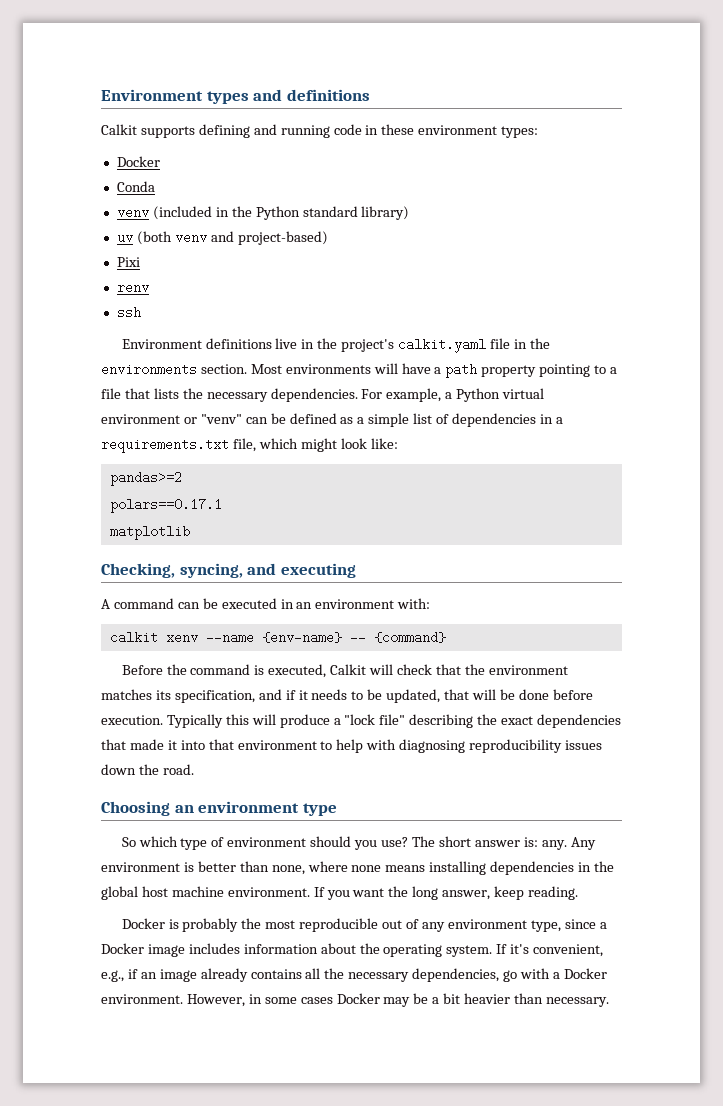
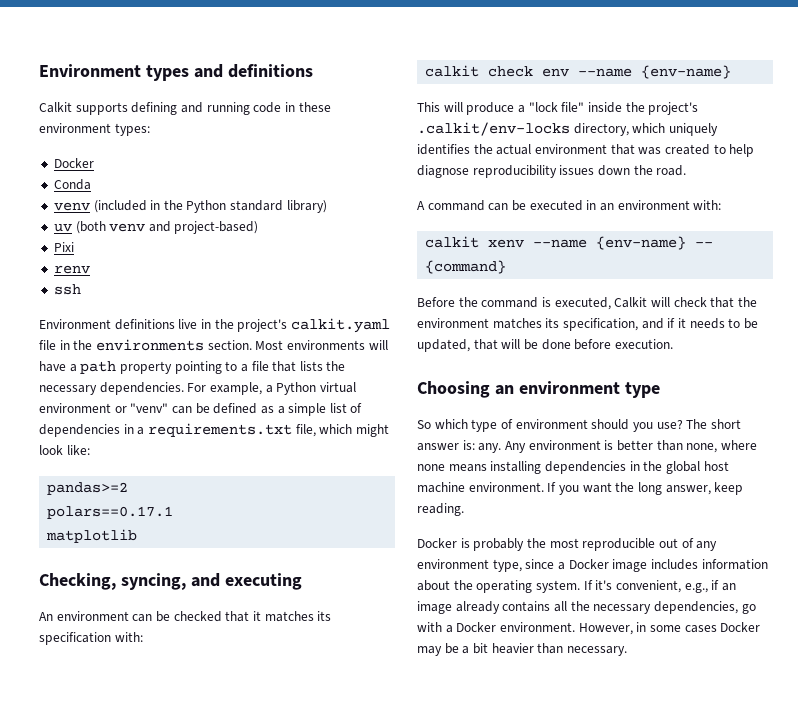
(356, 570) none -> [39,611,332,622] [39,632,143,645] [425,65,732,79] [417,102,699,115] [417,122,718,136] [417,144,755,157] [417,165,687,178] // An environment can be checked that it matches its specification with: // calkit check env --name {env-name} // This will produce a "lock file" inside the project's .calkit/env-locks directory, which uniquely identifies the actual environment that was created to help diagnose reproducibility issues down the road.
[166,714,622,728] [101,739,603,753] [101,764,194,775] Typically this will produce a "lock file" describing the exact dependencies that made it into that environment to help with diagnosing reproducibility issues down the road. -> (673, 344) none

